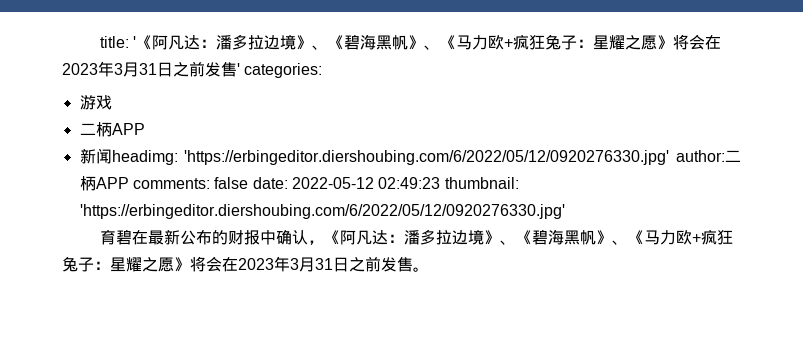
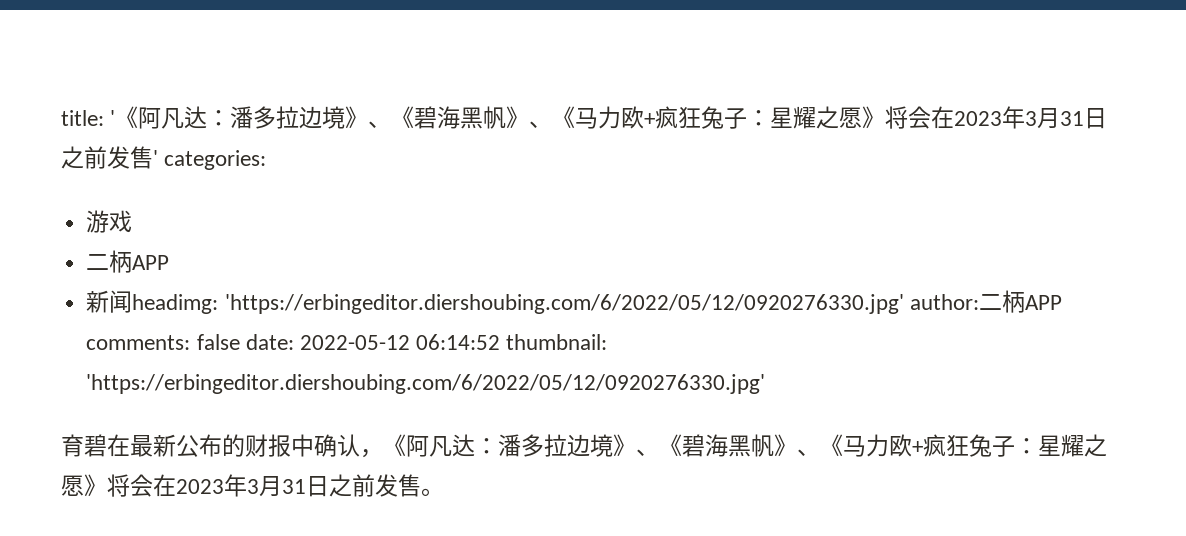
[378,177,441,189] 02:49:23 -> [416,334,501,350] 06:14:52

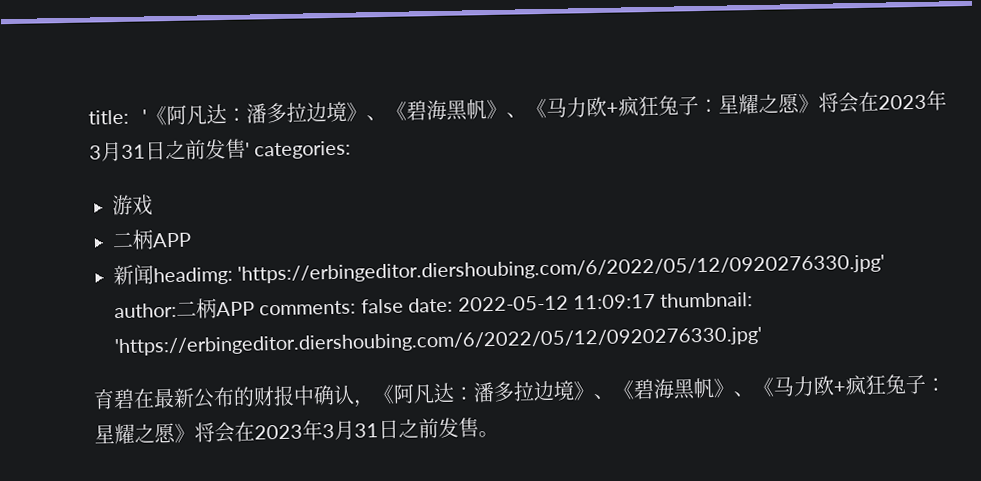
[416,334,501,350] 06:14:52 -> [572,293,656,310] 11:09:17

